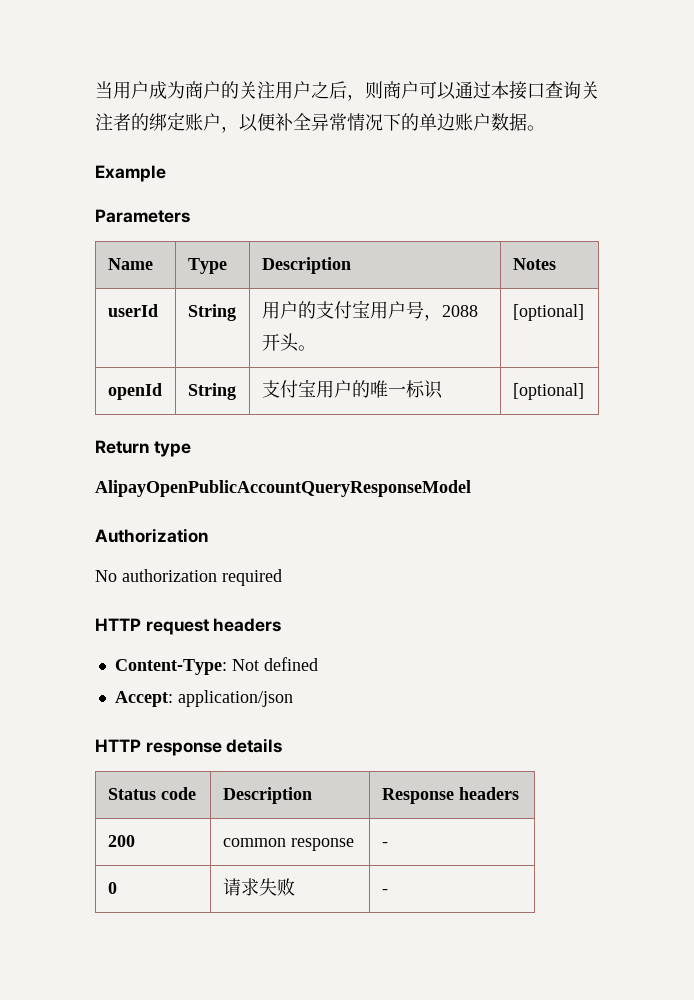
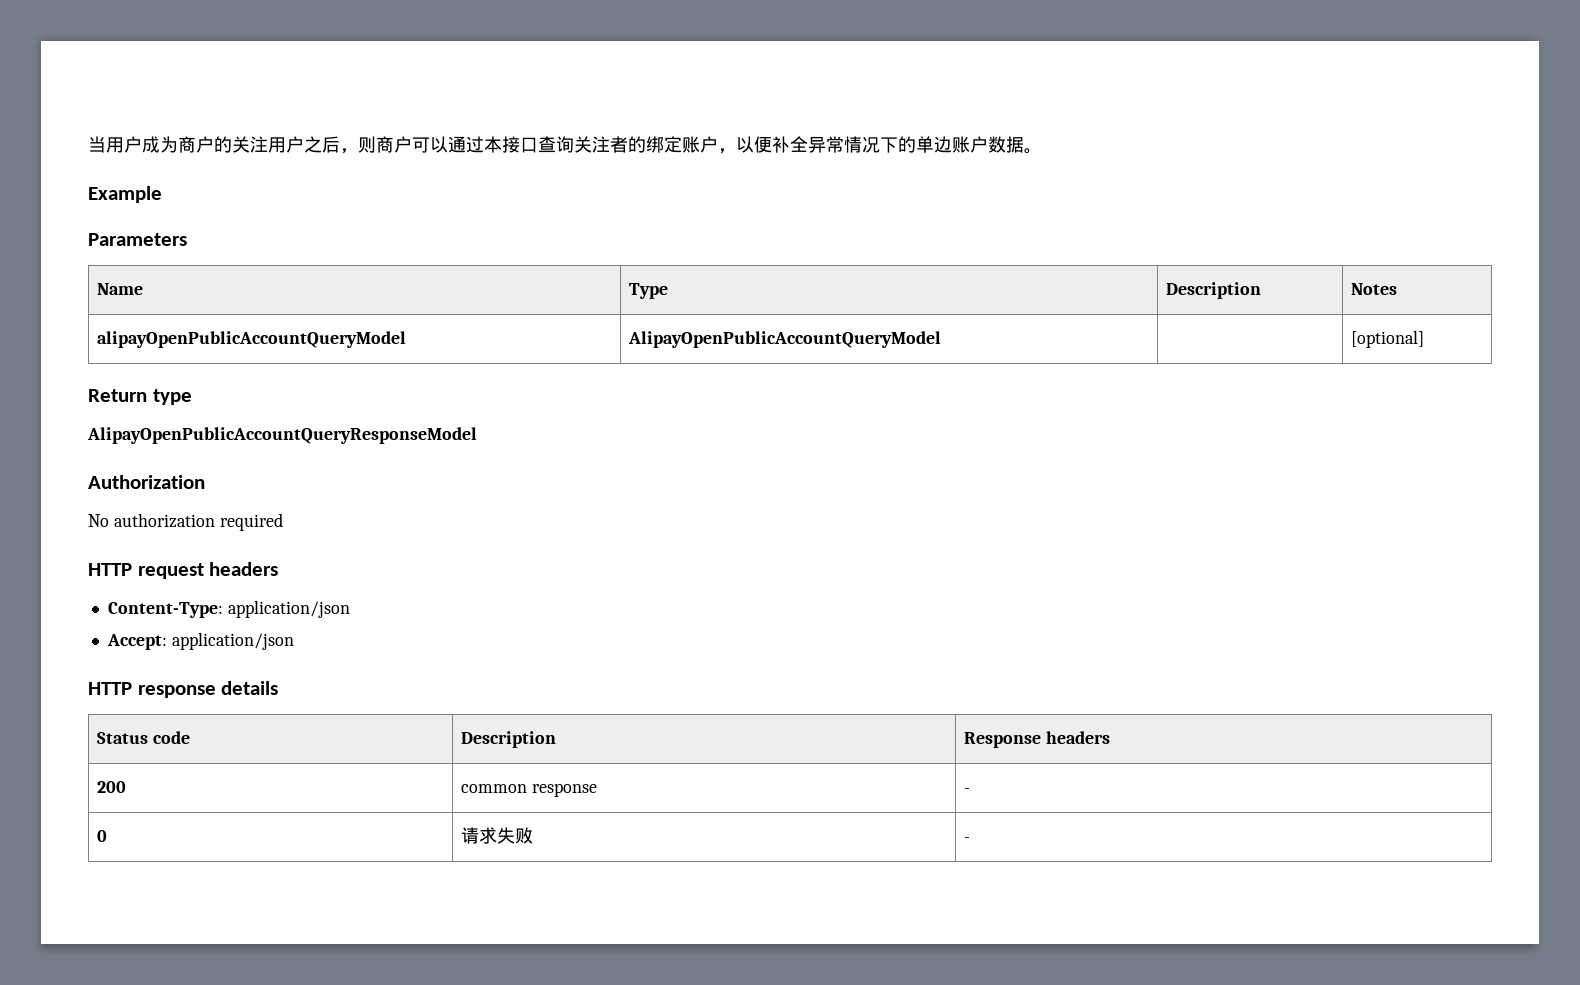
[107,304,158,317] [187,304,236,321] [261,300,478,321] [261,333,316,352] [512,304,584,321] [107,383,162,400] [187,383,236,400] [261,379,443,399] userId | String | 用户的支付宝用户号，2088开头。 | [optional] // openId | String | 支付宝用户的唯一标识 -> [96,331,406,348] [627,331,941,348] alipayOpenPublicAccountQueryModel | AlipayOpenPublicAccountQueryModel |
[231,657,318,671] Not defined -> [227,600,350,618] application/json

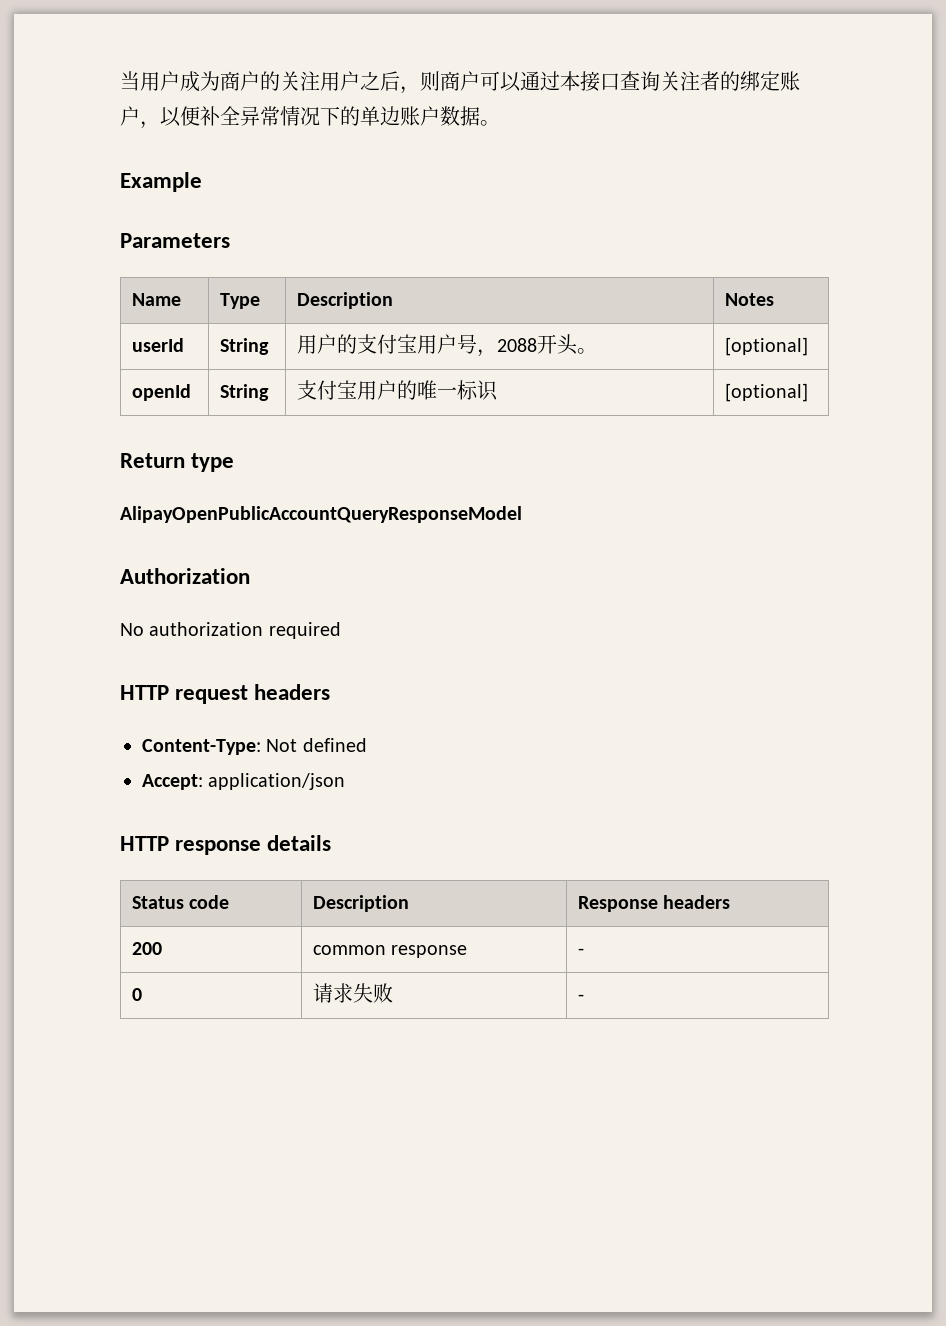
[96,331,406,348] [627,331,941,348] alipayOpenPublicAccountQueryModel | AlipayOpenPublicAccountQueryModel | -> [131,338,184,352] [219,338,269,355] [296,334,597,357] [724,337,808,356] [131,384,191,401] [219,384,269,401] [296,380,498,401] userId | String | 用户的支付宝用户号，2088开头。 | [optional] // openId | String | 支付宝用户的唯一标识
[227,600,350,618] application/json -> [266,738,367,752] Not defined

